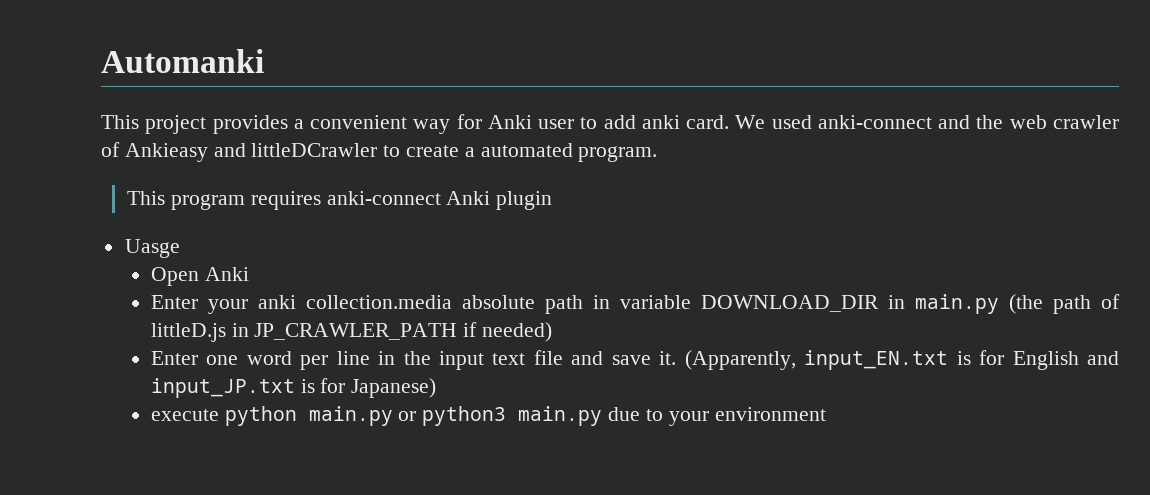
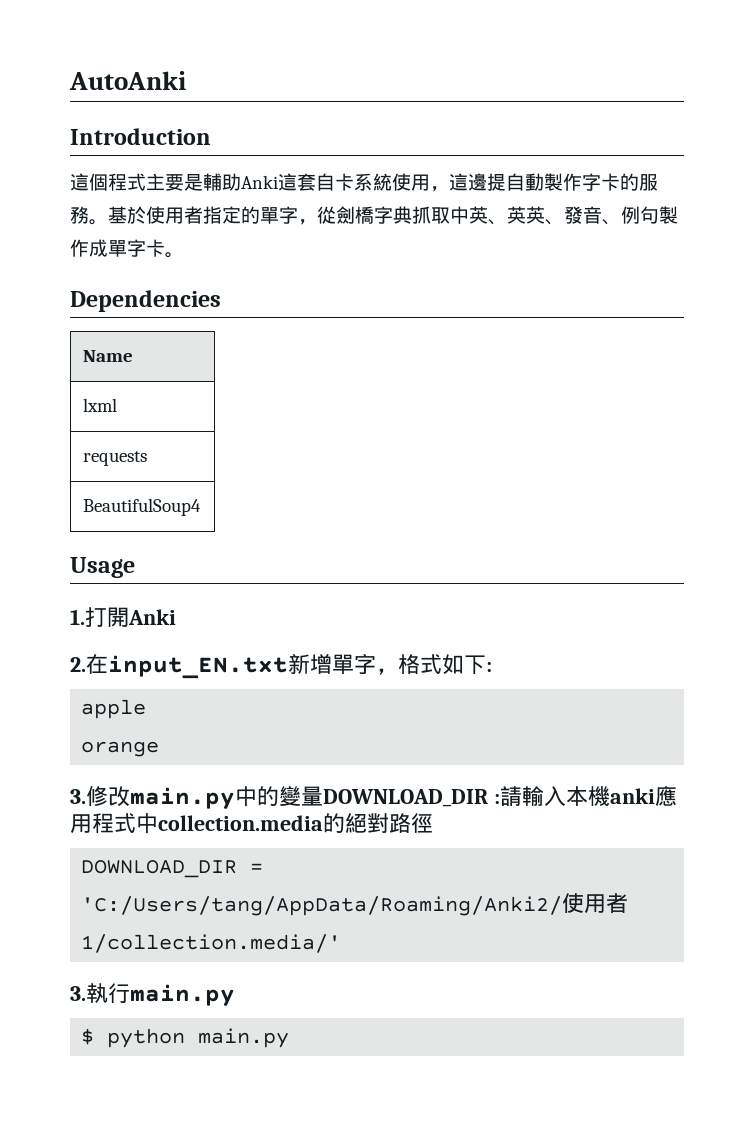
[101,49,264,73] [101,114,1120,134] [101,142,658,162] [127,191,553,210] [124,239,180,258] [150,267,249,286] [150,294,1121,314] [150,322,553,342] [150,350,1119,370] [150,378,437,398] [150,406,826,426] Automanki // This project provides a convenient way for Anki user to add anki card. We used anki-connect and the web crawler of Ankieasy and littleDCrawler to create a automated program. // This program requires anki-connect Anki plugin // Uasge // Open Anki // Enter your anki collection.media absolute path in variable DOWNLOAD_DIR in main.py (the path of littleD.js in JP_CRAWLER_PATH if needed) // Enter one word per line in the input text file and save it. (Apparently, input_EN.txt is for English and input_JP.txt is for Japanese) // execute python main.py or python3 main.py due to your environment -> [69,71,186,90] [70,128,211,145] [70,173,658,192] [70,206,678,225] [70,239,184,258] [70,290,221,312] [83,350,134,362] [83,398,118,412] [83,451,148,466] [83,498,202,516] [70,557,135,578] [70,607,176,627] [70,654,492,679] [81,699,147,719] [81,741,160,757] [70,785,677,809] [70,813,433,834] [81,860,264,878] [81,893,629,916] [81,934,342,953] [70,983,235,1006] [81,1028,290,1048] AutoAnki // Introduction // 這個程式主要是輔助Anki這套自卡系統使用，這邊提自動製作字卡的服務。基於使用者指定的單字，從劍橋字典抓取中英、英英、發音、例句製作成單字卡。 // Dependencies // Name // lxml // requests // BeautifulSoup4 // Usage // 1.打開Anki // 2.在input_EN.txt新增單字，格式如下: // apple // orange // 3.修改main.py中的變量DOWNLOAD_DIR :請輸入本機anki應用程式中collection.media的絕對路徑 // DOWNLOAD_DIR = 'C:/Users/tang/AppData/Roaming/Anki2/使用者1/collection.media/' // 3.執行main.py // $ python main.py

